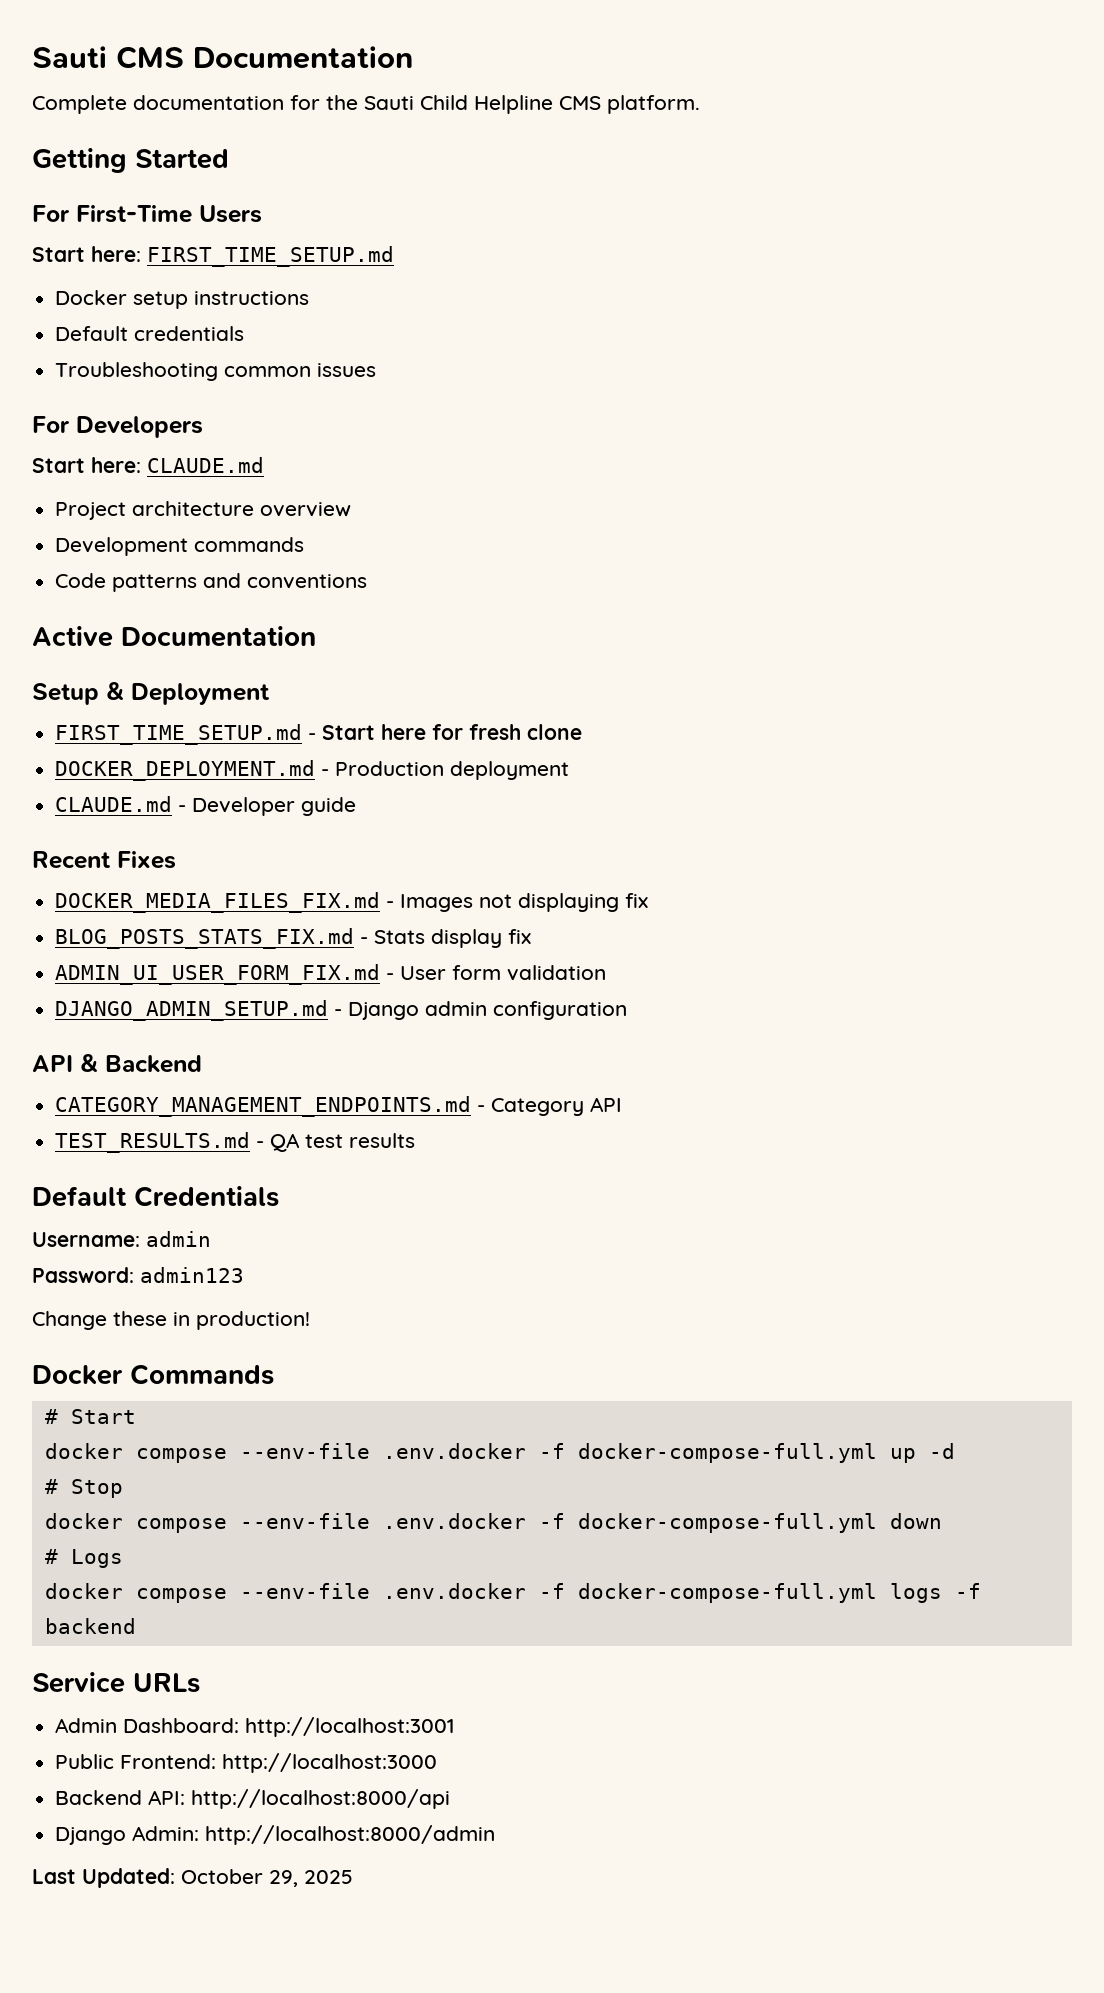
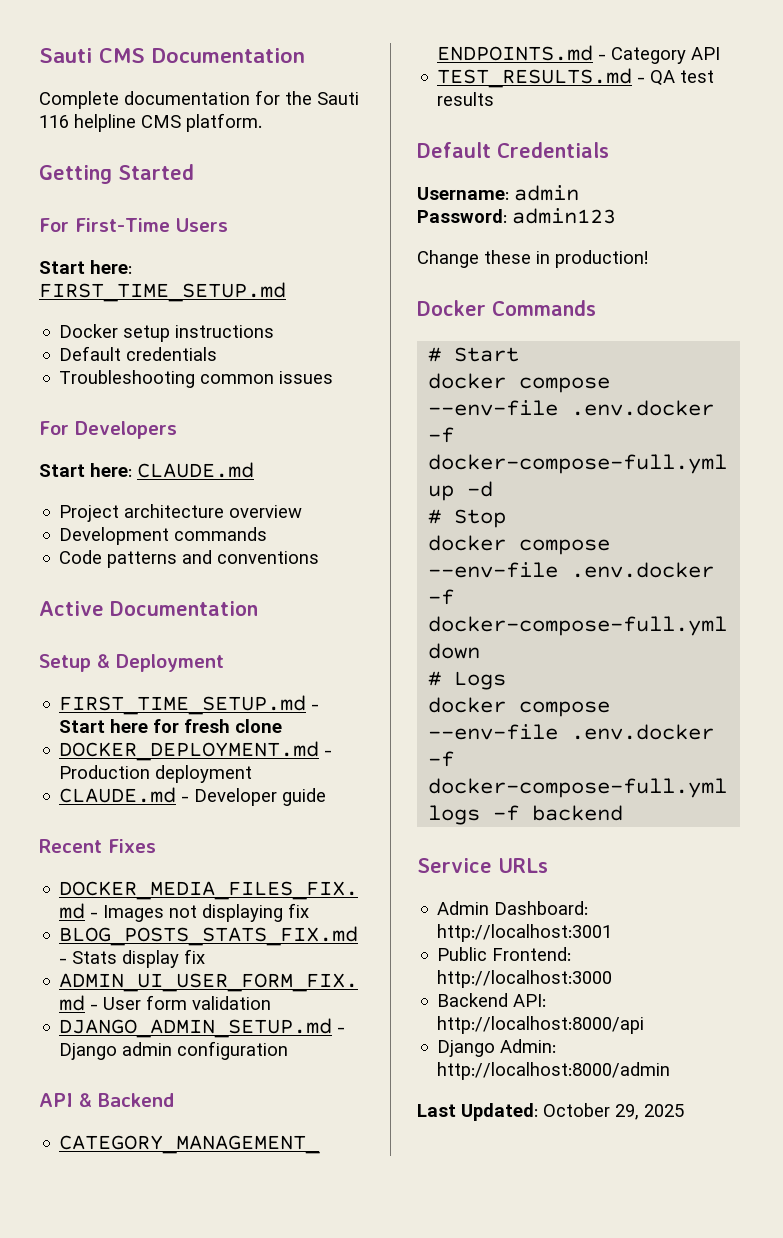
[420,95,553,114] Child Helpline -> [39,114,136,132] 116 helpline

